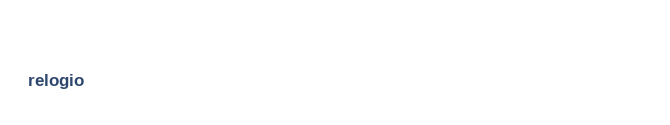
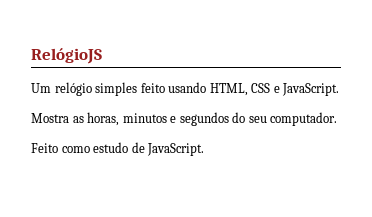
[28,74,84,89] relogio -> [31,48,102,64] [31,82,340,96] [31,112,338,126] [31,142,205,156] RelógioJS // Um relógio simples feito usando HTML, CSS e JavaScript. // Mostra as horas, minutos e segundos do seu computador. // Feito como estudo de JavaScript.

